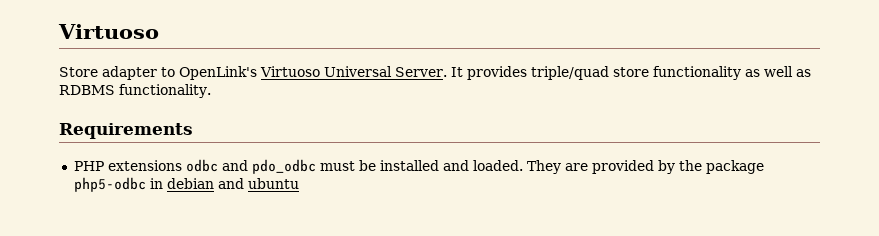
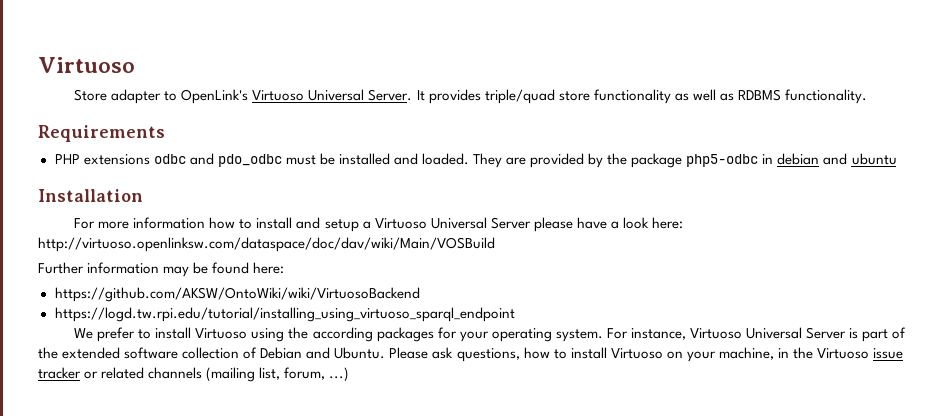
(299, 183) none -> [38,189,143,202] [74,217,683,232] [38,237,495,252] [38,262,285,277] [54,287,420,302] [54,307,515,322] [74,327,907,342] [38,347,904,362] [38,367,350,382] // Installation // For more information how to install and setup a Virtuoso Universal Server please have a look here: http://virtuoso.openlinksw.com/dataspace/doc/dav/wiki/Main/VOSBuild // Further information may be found here: // https://github.com/AKSW/OntoWiki/wiki/VirtuosoBackend // https://logd.tw.rpi.edu/tutorial/installing_using_virtuoso_sparql_endpoint // We prefer to install Virtuoso using the according packages for your operating system. For instance, Virtuoso Universal Server is part of the extended software collection of Debian and Ubuntu. Please ask questions, how to install Virtuoso on your machine, in the Virtuoso issue tracker or related channels (mailing list, forum, ...)

